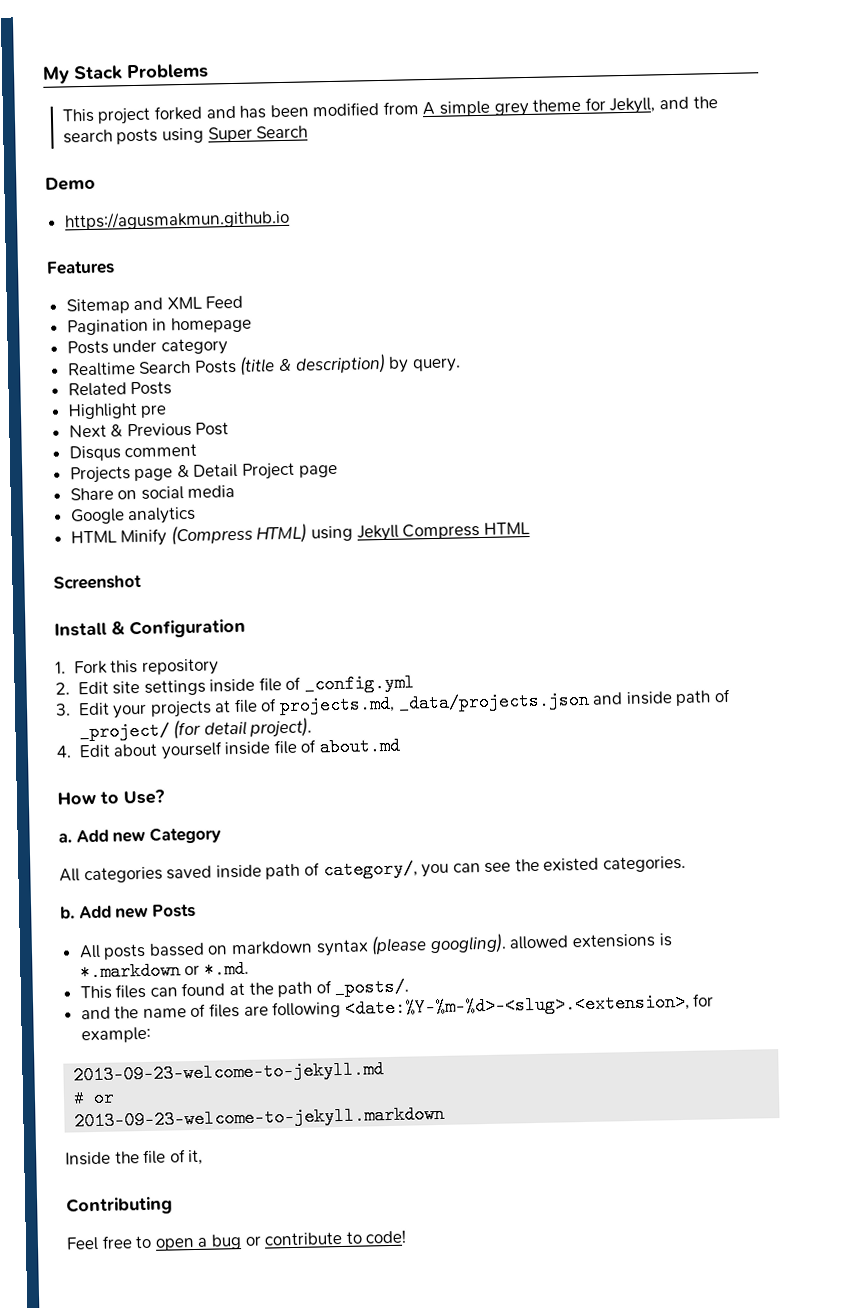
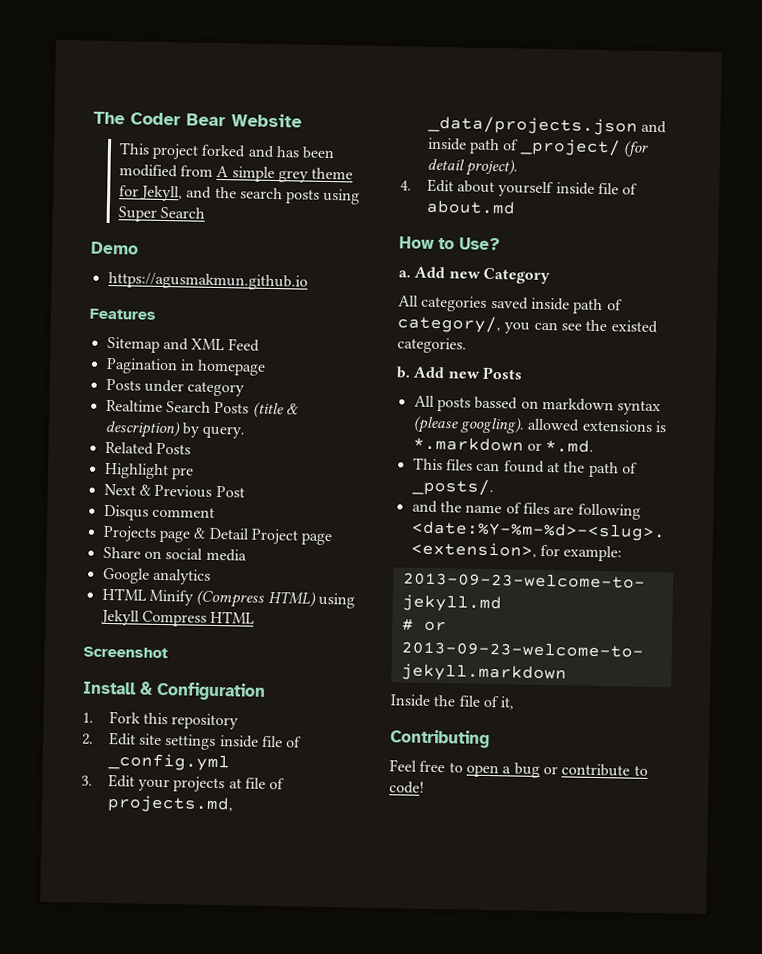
[42,63,209,84] My Stack Problems -> [93,111,302,128] The Coder Bear Website

